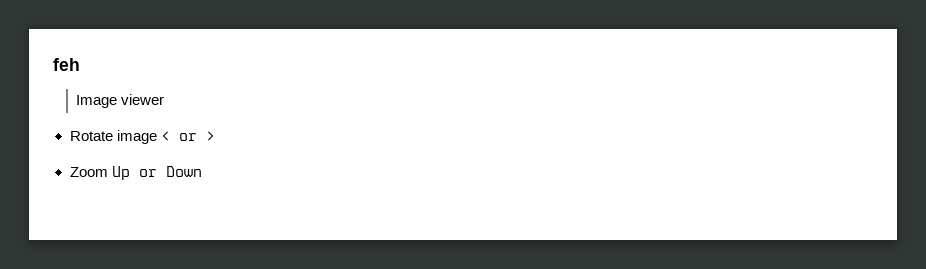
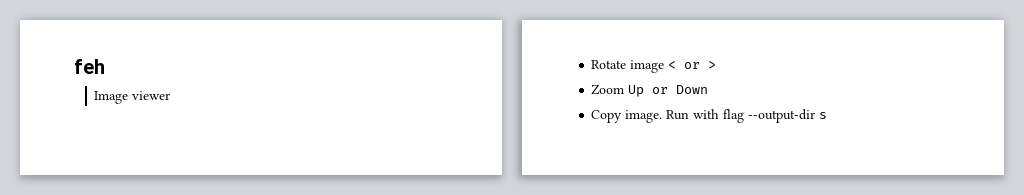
(202, 171) none -> [591,109,828,123] // Copy image. Run with flag --output-dir s

